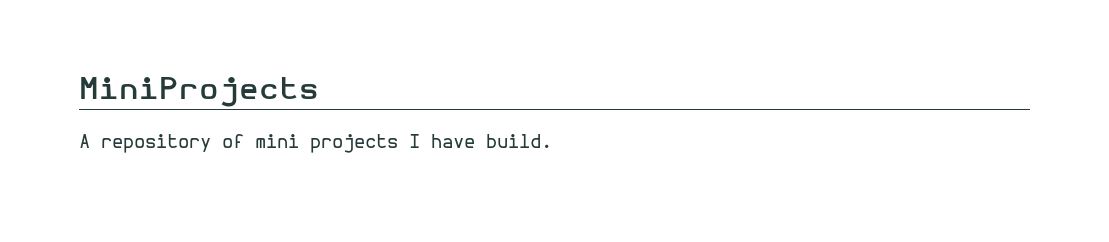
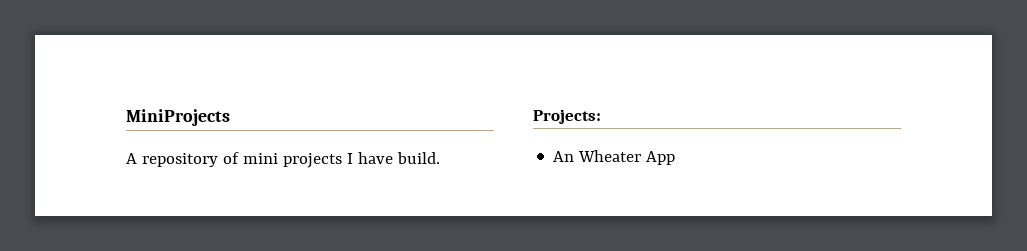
(552, 141) none -> [533,109,601,124] [553,150,676,165] // Projects: // An Wheater App

